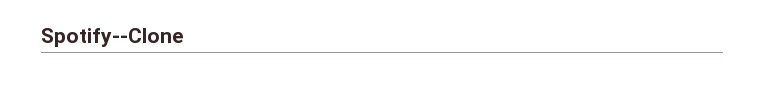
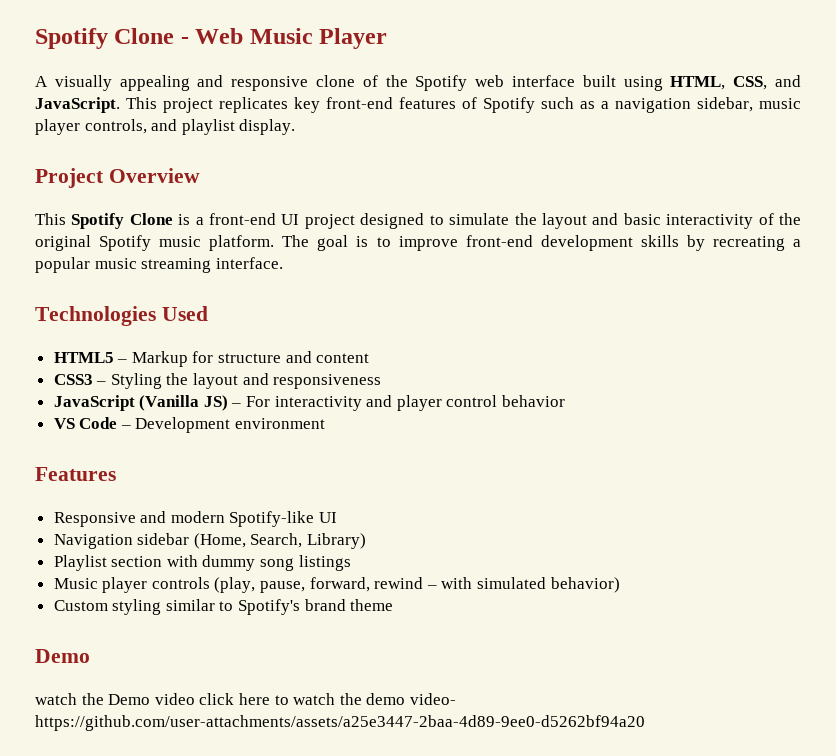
[41,28,183,47] Spotify--Clone -> [35,28,388,49] [35,75,801,91] [35,97,801,113] [35,119,296,135] [35,168,200,188] [35,213,801,229] [35,235,801,251] [35,257,283,273] [35,306,208,326] [53,351,370,367] [53,373,382,389] [53,395,566,411] [53,417,326,433] [35,467,116,481] [53,511,338,527] [53,533,367,549] [53,555,351,571] [53,577,620,593] [53,599,394,615] [35,649,90,663] [35,693,456,705] [35,715,645,731] Spotify Clone - Web Music Player // A visually appealing and responsive clone of the Spotify web interface built using HTML, CSS, and JavaScript. This project replicates key front-end features of Spotify such as a navigation sidebar, music player controls, and playlist display. // Project Overview // This Spotify Clone is a front-end UI project designed to simulate the layout and basic interactivity of the original Spotify music platform. The goal is to improve front-end development skills by recreating a popular music streaming interface. // Technologies Used // HTML5 – Markup for structure and content // CSS3 – Styling the layout and responsiveness // JavaScript (Vanilla JS) – For interactivity and player control behavior // VS Code – Development environment // Features // Responsive and modern Spotify-like UI // Navigation sidebar (Home, Search, Library) // Playlist section with dummy song listings // Music player controls (play, pause, forward, rewind – with simulated behavior) // Custom styling similar to Spotify's brand theme // Demo // watch the Demo video click here to watch the demo video- https://github.com/user-attachments/assets/a25e3447-2baa-4d89-9ee0-d5262bf94a20

